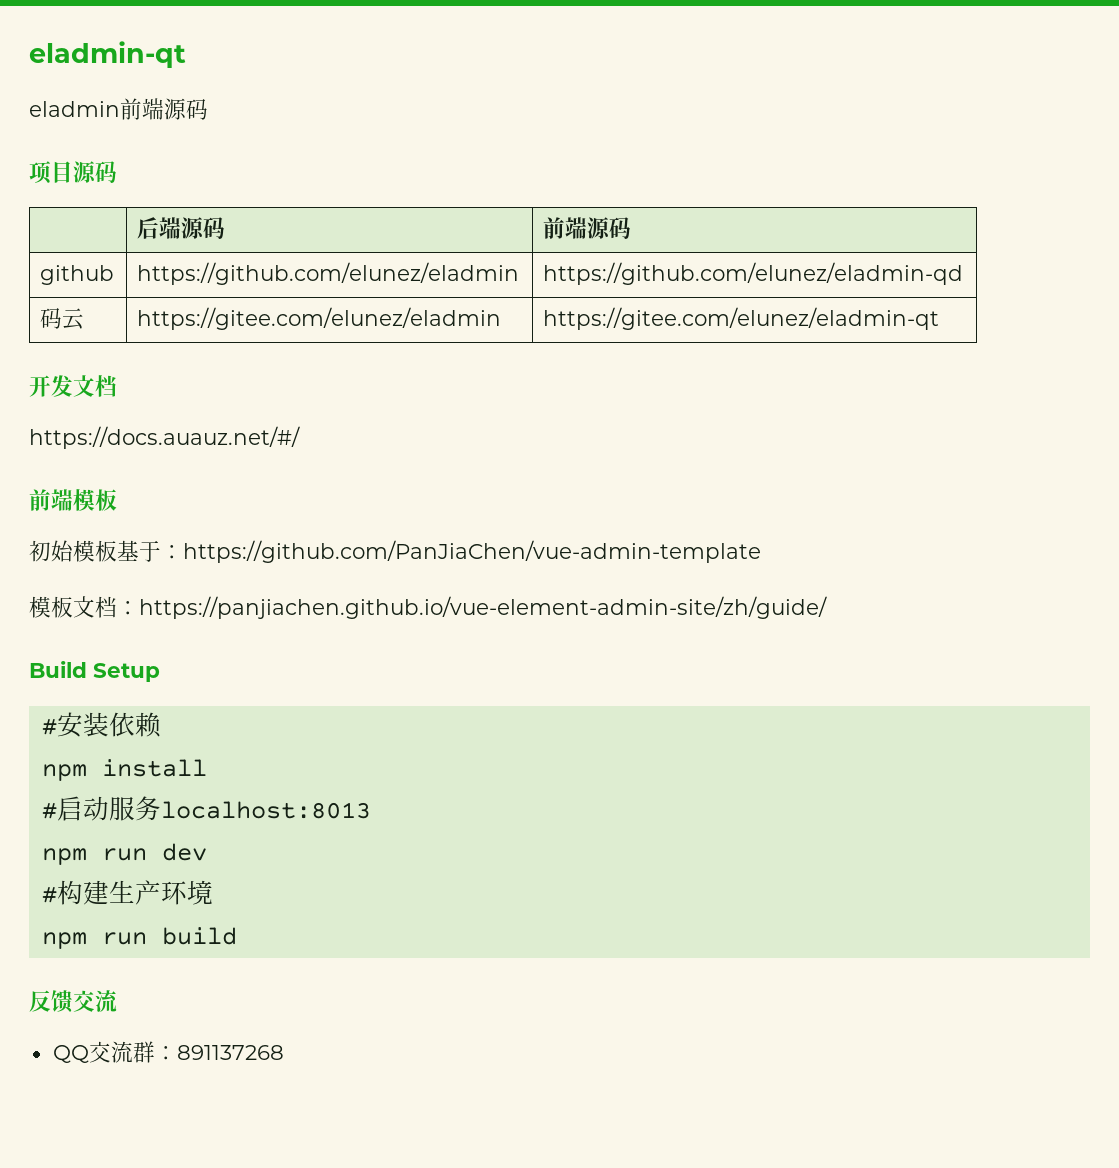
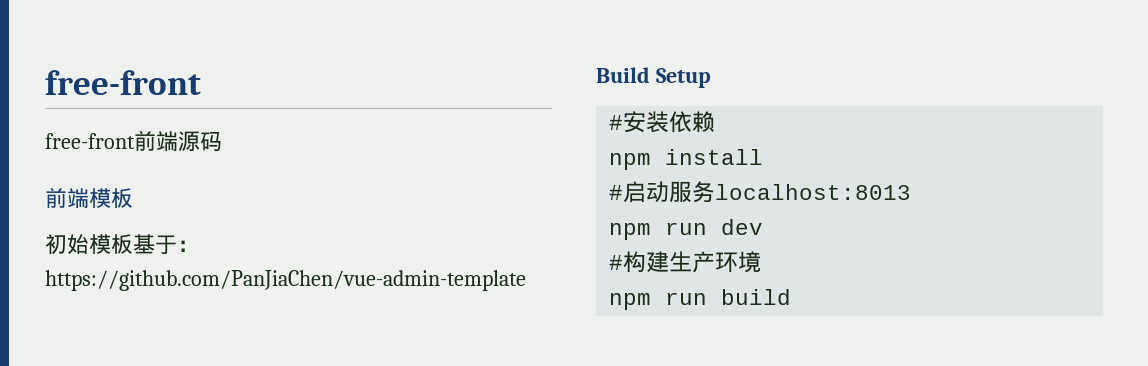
[29,41,186,68] [29,98,208,120] [29,161,117,184] [137,217,226,239] [543,217,632,239] [40,265,115,285] [137,262,520,285] [543,262,964,285] [40,308,85,330] [137,307,502,330] [543,307,940,330] [29,375,117,397] [29,426,300,449] eladmin-qt // eladmin前端源码 // 项目源码 // | 后端源码 | 前端源码 // github | https://github.com/elunez/eladmin | https://github.com/elunez/eladmin-qd // 码云 | https://gitee.com/elunez/eladmin | https://gitee.com/elunez/eladmin-qt // 开发文档 // https://docs.auauz.net/#/ -> [45,70,201,95] [45,130,222,152] free-front // free-front前端源码
[29,596,827,619] // 模板文档：https://panjiachen.github.io/vue-element-admin-site/zh/guide/ -> (526, 280) none
[29,990,117,1013] [52,1041,284,1063] // 反馈交流 // QQ交流群：891137268 -> (792, 297) none

